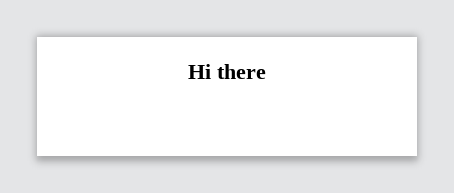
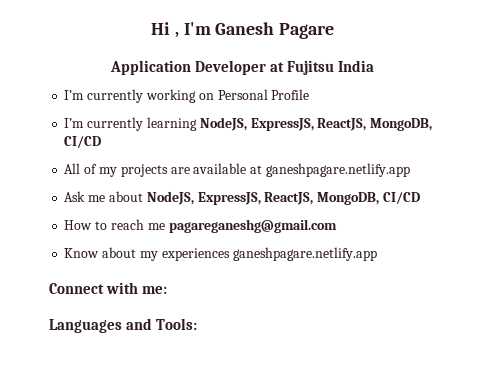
[217,64,266,79] there -> [174,22,334,39] [109,60,375,75] [64,89,310,103] [64,117,433,131] [64,136,102,148] [64,163,410,177] [64,191,420,205] [64,219,337,233] [64,247,377,261] [49,282,168,294] [49,318,198,333] , I'm Ganesh Pagare // Application Developer at Fujitsu India // I’m currently working on Personal Profile // I’m currently learning NodeJS, ExpressJS, ReactJS, MongoDB, CI/CD // All of my projects are available at ganeshpagare.netlify.app // Ask me about NodeJS, ExpressJS, ReactJS, MongoDB, CI/CD // How to reach me pagareganeshg@gmail.com // Know about my experiences ganeshpagare.netlify.app // Connect with me: // Languages and Tools:

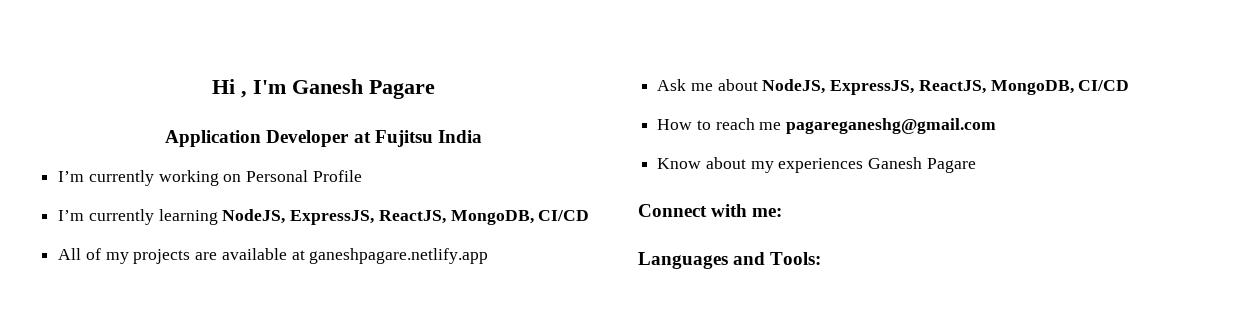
[232,247,377,261] ganeshpagare.netlify.app -> [868,157,976,173] Ganesh Pagare

